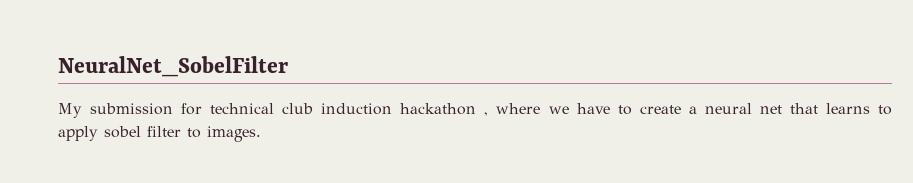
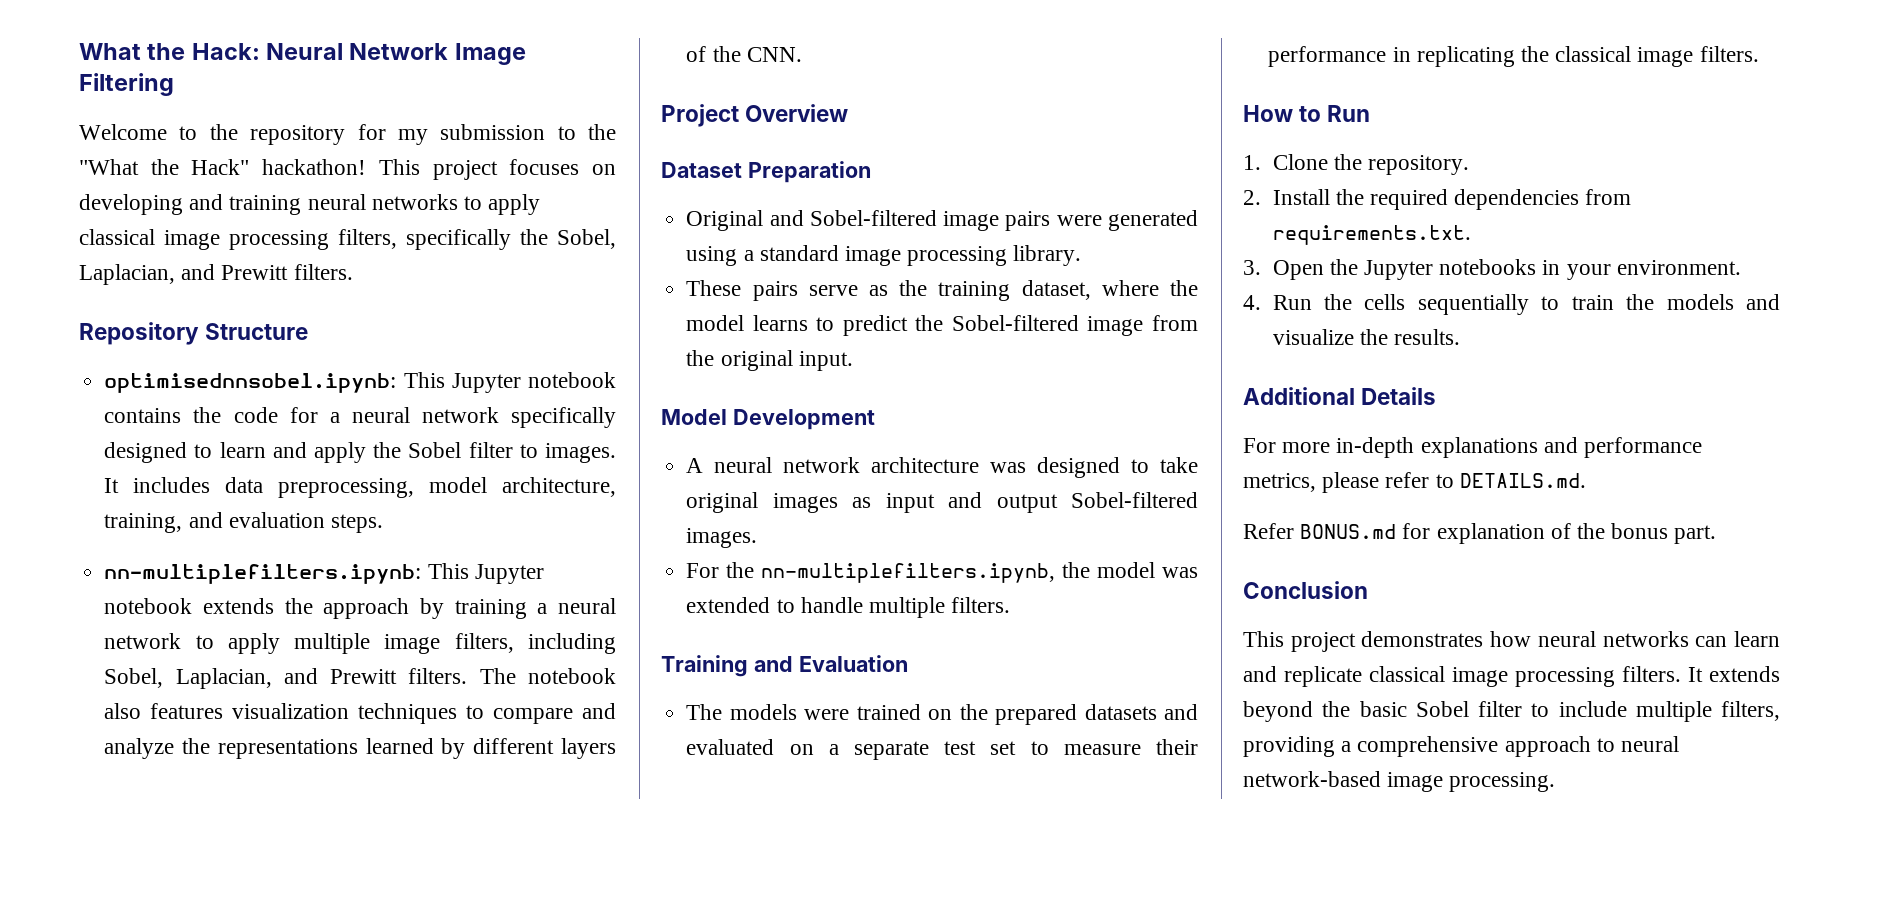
[58,56,288,77] [58,103,892,118] [58,126,261,142] NeuralNet_SobelFilter // My submission for technical club induction hackathon , where we have to create a neural net that learns to apply sobel filter to images. -> [79,43,526,65] [79,73,174,96] [79,124,616,145] [79,159,616,180] [79,194,541,215] [79,229,616,250] [79,264,353,285] [79,322,309,345] [104,372,616,393] [104,407,616,428] [104,442,616,463] [104,477,616,498] [104,512,383,533] [104,563,544,584] [104,598,616,619] [104,633,616,654] [104,668,616,689] [104,703,616,724] [104,738,616,759] [686,46,802,62] [661,104,849,127] [661,161,871,183] [686,210,1198,231] [686,245,1082,266] [686,280,1198,301] [686,315,1198,336] [686,350,853,371] [661,409,875,430] [686,457,1198,478] [686,492,1198,513] [686,528,758,548] [686,562,1198,583] [686,597,1011,618] [661,655,908,677] [686,704,1198,725] [686,739,1198,760] [1268,46,1759,67] [1243,105,1371,122] [1243,154,1469,175] [1243,189,1632,210] [1272,225,1471,245] [1243,259,1741,280] [1243,294,1780,315] [1272,329,1460,345] [1243,387,1437,405] [1243,437,1703,458] [1243,472,1586,493] [1243,523,1717,544] [1243,581,1368,599] [1243,631,1780,652] [1243,666,1780,687] [1243,701,1780,722] [1243,736,1680,757] [1243,771,1556,792] What the Hack: Neural Network Image Filtering // Welcome to the repository for my submission to the "What the Hack" hackathon! This project focuses on developing and training neural networks to apply classical image processing filters, specifically the Sobel, Laplacian, and Prewitt filters. // Repository Structure // optimisednnsobel.ipynb: This Jupyter notebook contains the code for a neural network specifically designed to learn and apply the Sobel filter to images. It includes data preprocessing, model architecture, training, and evaluation steps. // nn-multiplefilters.ipynb: This Jupyter notebook extends the approach by training a neural network to apply multiple image filters, including Sobel, Laplacian, and Prewitt filters. The notebook also features visualization techniques to compare and analyze the representations learned by different layers of the CNN. // Project Overview // Dataset Preparation // Original and Sobel-filtered image pairs were generated using a standard image processing library. // These pairs serve as the training dataset, where the model learns to predict the Sobel-filtered image from the original input. // Model Development // A neural network architecture was designed to take original images as input and output Sobel-filtered images. // For the nn-multiplefilters.ipynb, the model was extended to handle multiple filters. // Training and Evaluation // The models were trained on the prepared datasets and evaluated on a separate test set to measure their performance in replicating the classical image filters. // How to Run // 1. Clone the repository. // 2. Install the required dependencies from requirements.txt. // 3. Open the Jupyter notebooks in your environment. // 4. Run the cells sequentially to train the models and visualize the results. // Additional Details // For more in-depth explanations and performance metrics, please refer to DETAILS.md. // Refer BONUS.md for explanation of the bonus part. // Conclusion // This project demonstrates how neural networks can learn and replicate classical image processing filters. It extends beyond the basic Sobel filter to include multiple filters, providing a comprehensive approach to neural network-based image processing.

